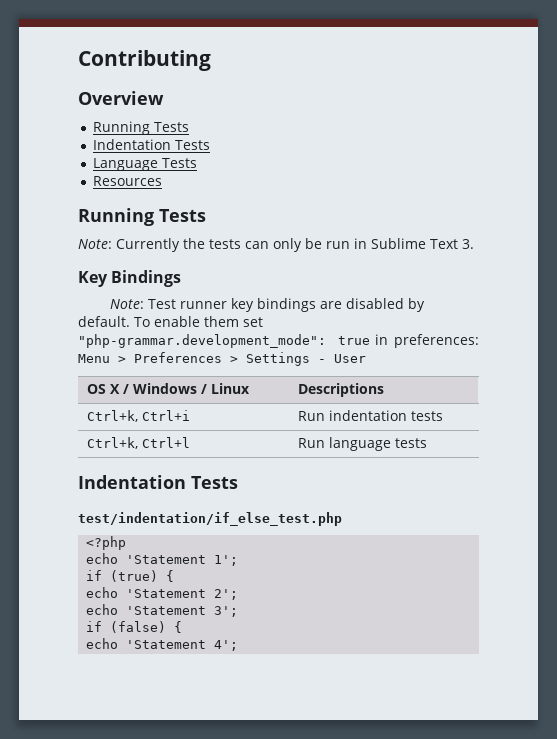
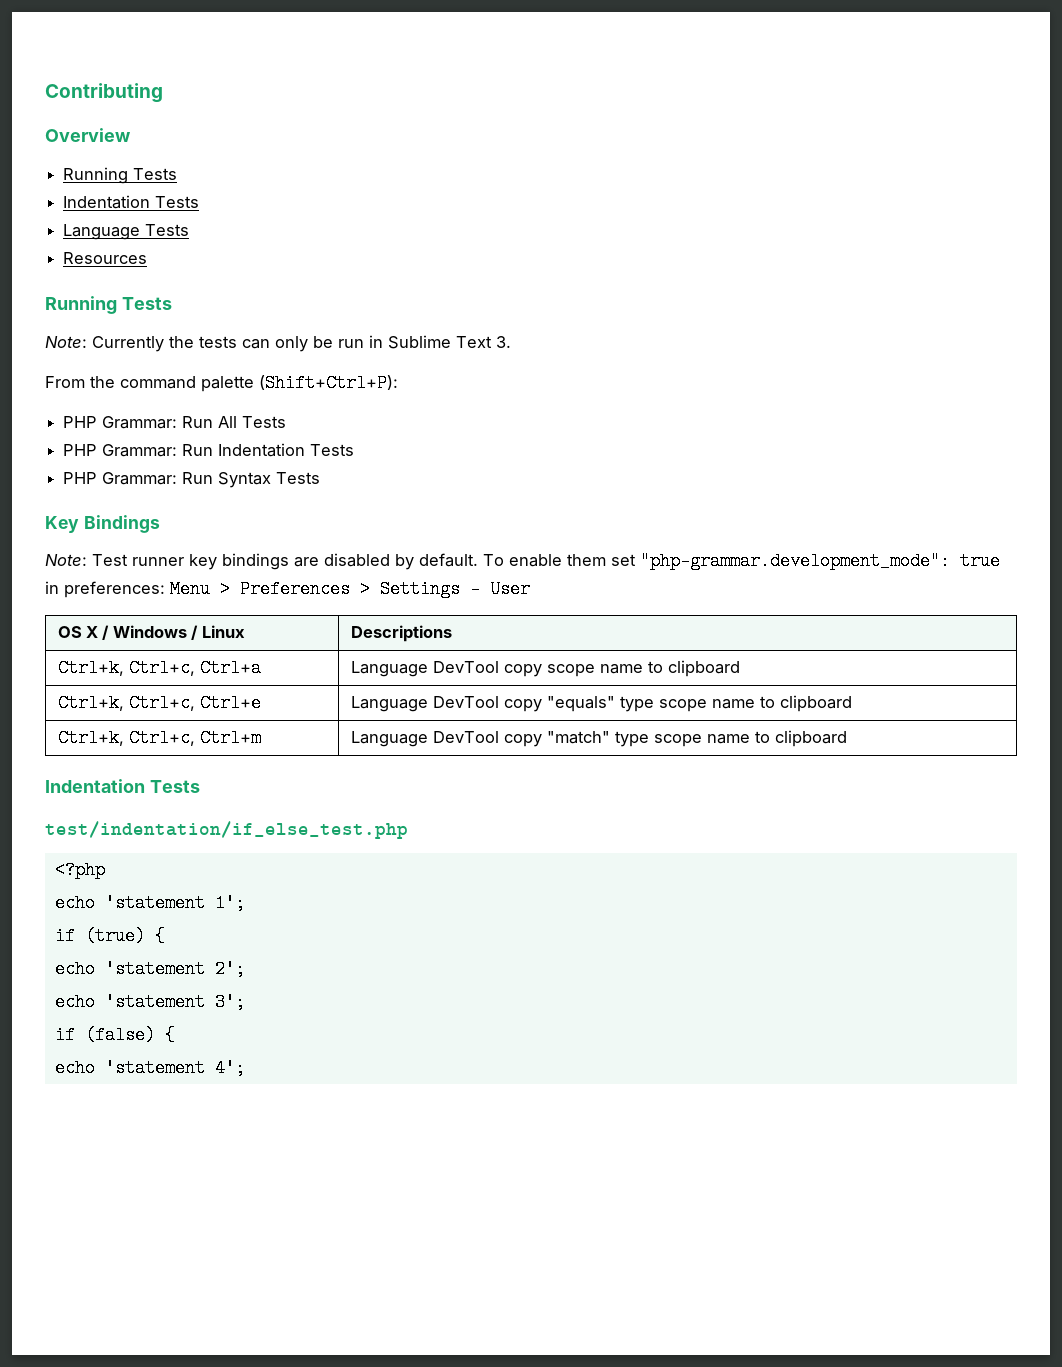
(474, 244) none -> [45,374,398,392] [63,416,287,429] [63,443,355,457] [63,472,321,488] // From the command palette (Shift+Ctrl+P): // PHP Grammar: Run All Tests // PHP Grammar: Run Indentation Tests // PHP Grammar: Run Syntax Tests
[141,410,190,421] [297,410,443,421] [86,437,190,449] [297,437,427,451] Ctrl+i | Run indentation tests // Ctrl+k, Ctrl+l | Run language tests -> [128,659,261,677] [350,660,740,677] [57,694,261,712] [350,695,852,712] [57,729,261,747] [350,730,847,747] Ctrl+c, Ctrl+a | Language DevTool copy scope name to clipboard // Ctrl+k, Ctrl+c, Ctrl+e | Language DevTool copy "equals" type scope name to clipboard // Ctrl+k, Ctrl+c, Ctrl+m | Language DevTool copy "match" type scope name to clipboard
[126,555,207,564] 'Statement -> [104,894,205,912] 'statement
[126,589,207,598] 'Statement -> [104,960,205,978] 'statement
[126,606,207,615] 'Statement -> [104,993,205,1011] 'statement
[126,640,207,649] 'Statement -> [104,1059,205,1077] 'statement

